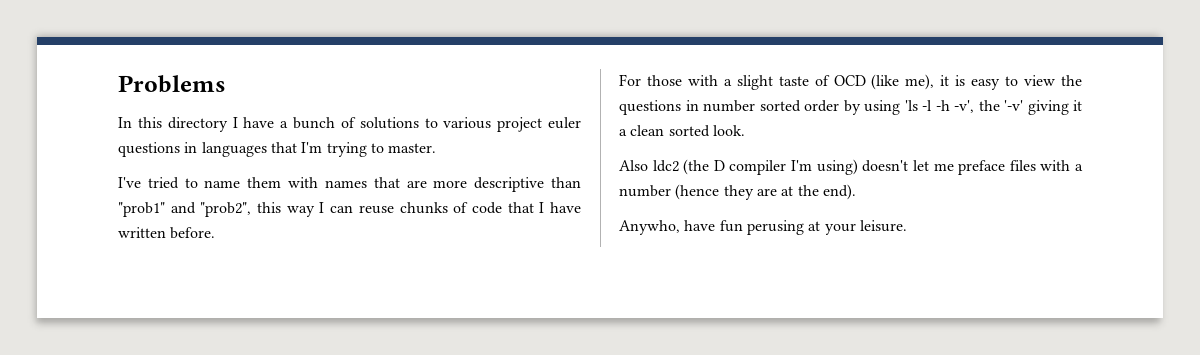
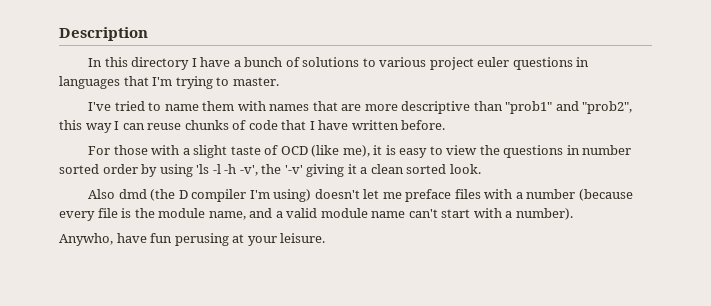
[118,75,226,93] Problems -> [59,27,148,41] Description
[652,160,679,172] ldc2 -> [118,189,147,199] dmd
[675,184,856,200] (hence they are at the end). -> [578,189,633,201] [59,208,573,221] (because every file is the module name, and a valid module name can't start with a number).

